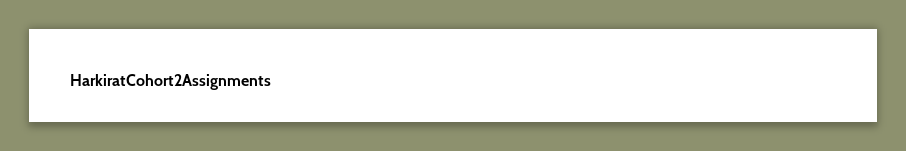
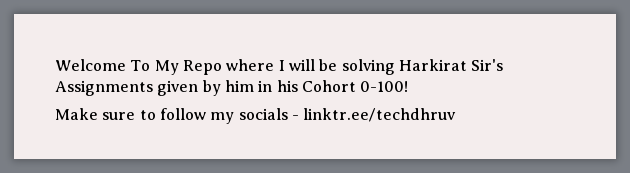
[70,74,271,90] HarkiratCohort2Assignments -> [55,59,504,75] [55,80,409,96] [55,108,457,124] Welcome To My Repo where I will be solving Harkirat Sir's Assignments given by him in his Cohort 0-100! // Make sure to follow my socials - linktr.ee/techdhruv

